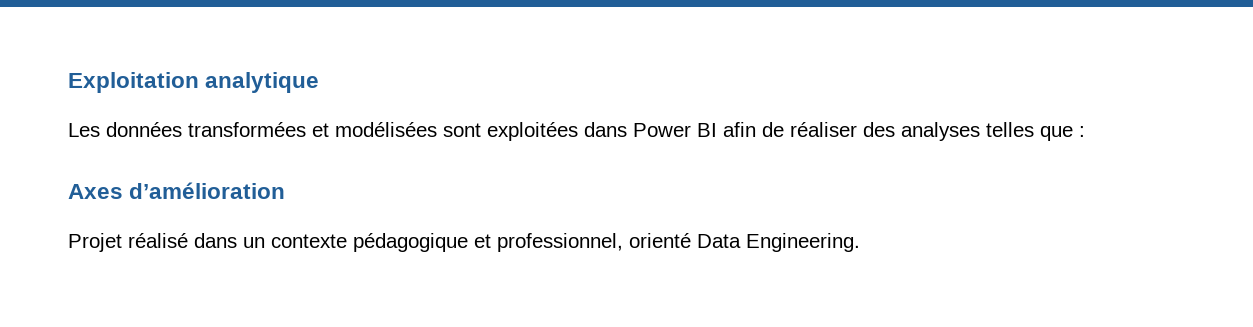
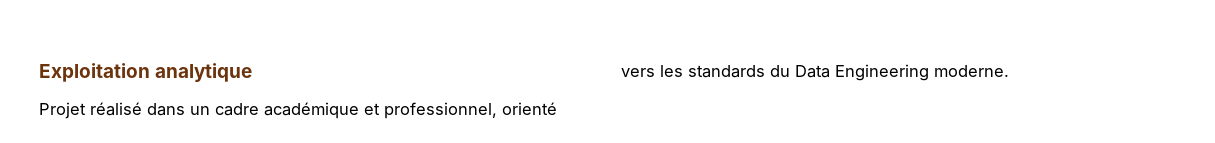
[68,122,1085,141] [68,182,286,199] // Les données transformées et modélisées sont exploitées dans Power BI afin de réaliser des analyses telles que : // Axes d’amélioration -> (253, 72) none
[271,233,468,252] contexte pédagogique -> [215,102,359,119] cadre académique
[697,233,860,252] Data Engineering. -> [621,64,1009,81] vers les standards du Data Engineering moderne.

